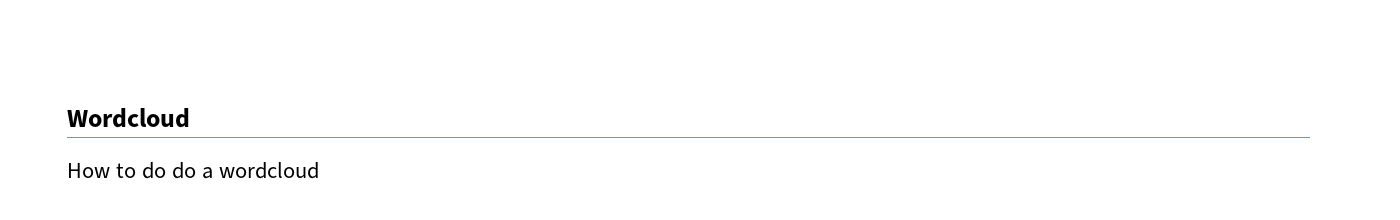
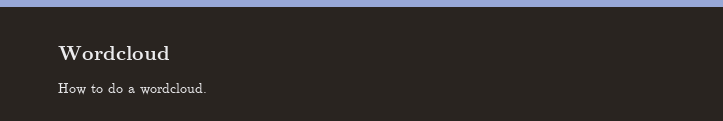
[172,162,320,179] do a wordcloud -> [128,83,207,95] a wordcloud.

